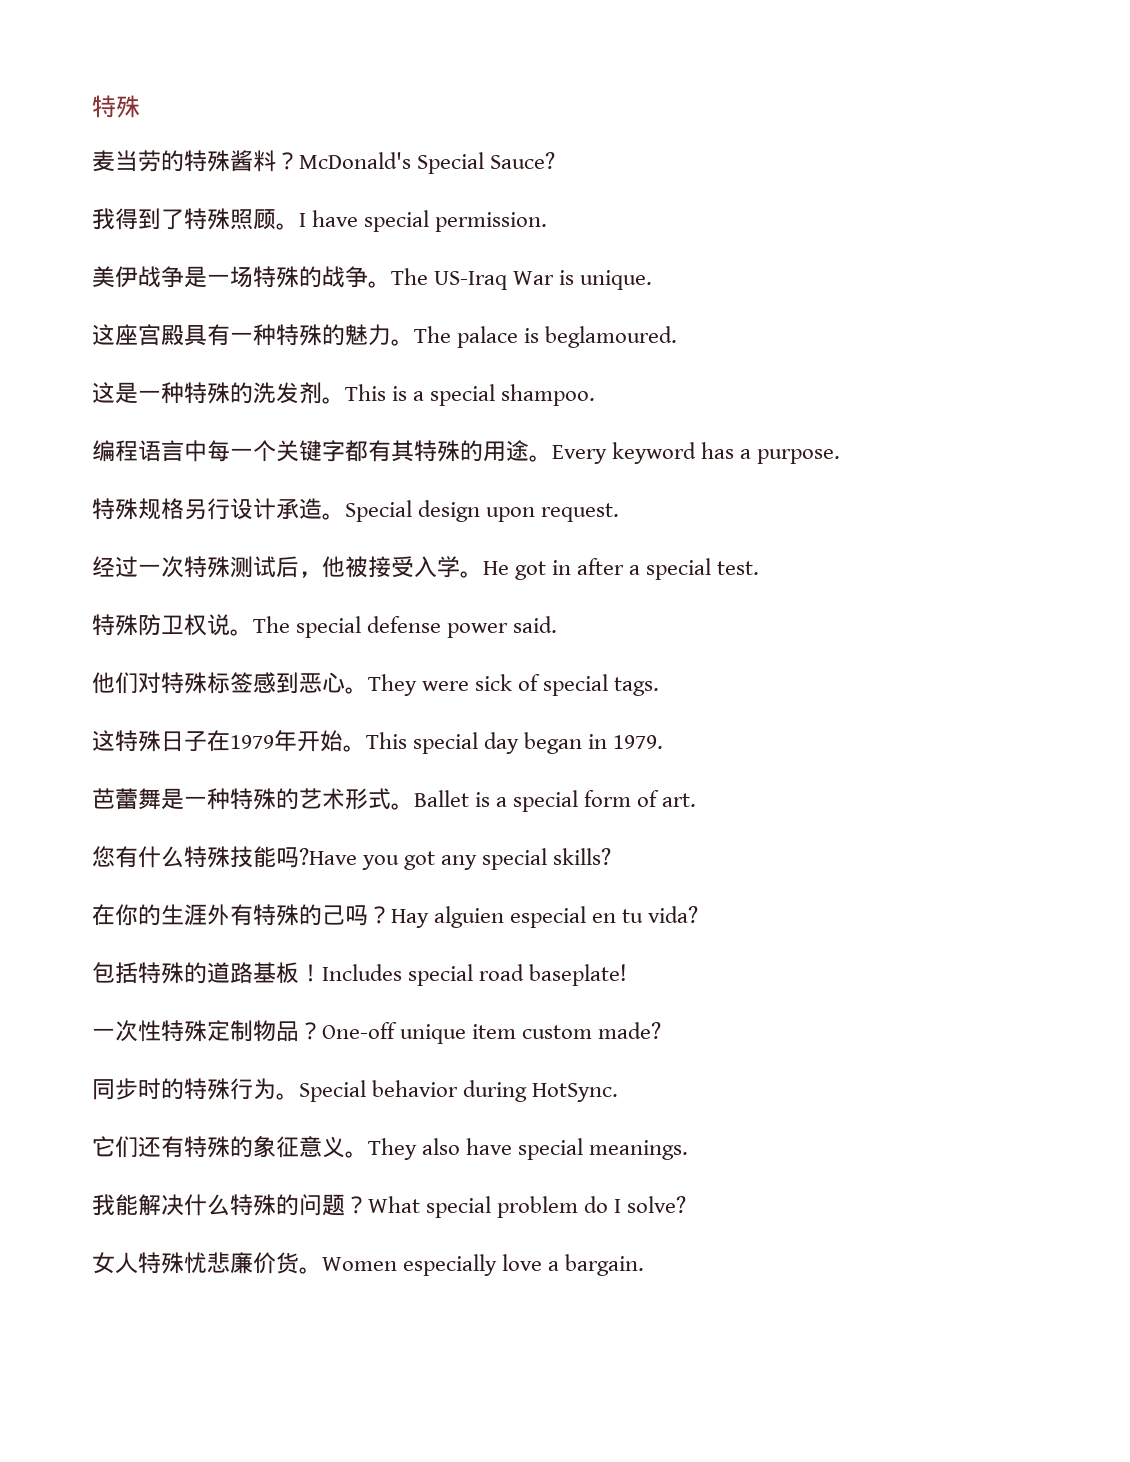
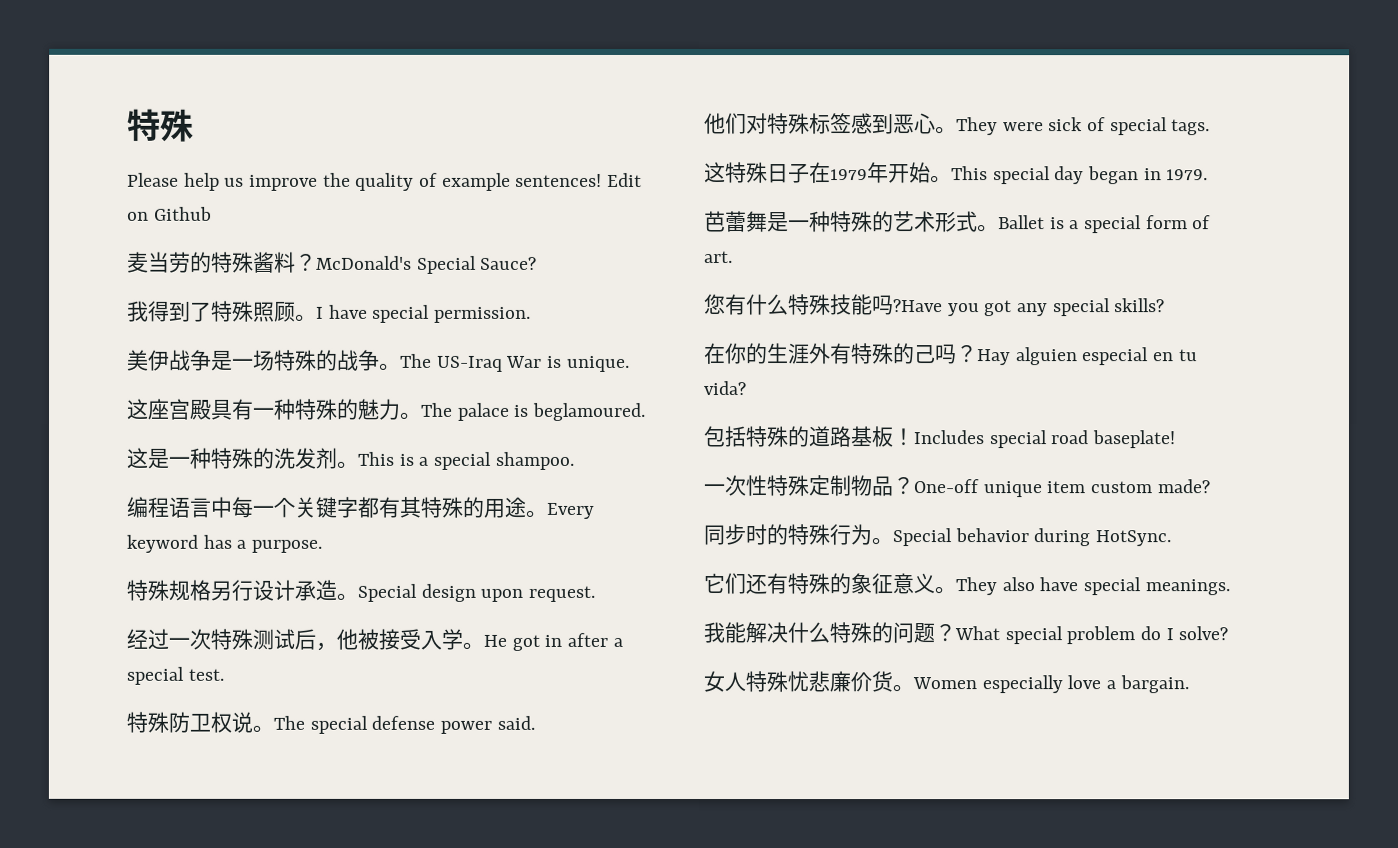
[92,95,140,118] 特殊 -> [127,108,194,142] [127,172,643,191] [127,206,212,221] 特殊 // Please help us improve the quality of example sentences! Edit on Github

